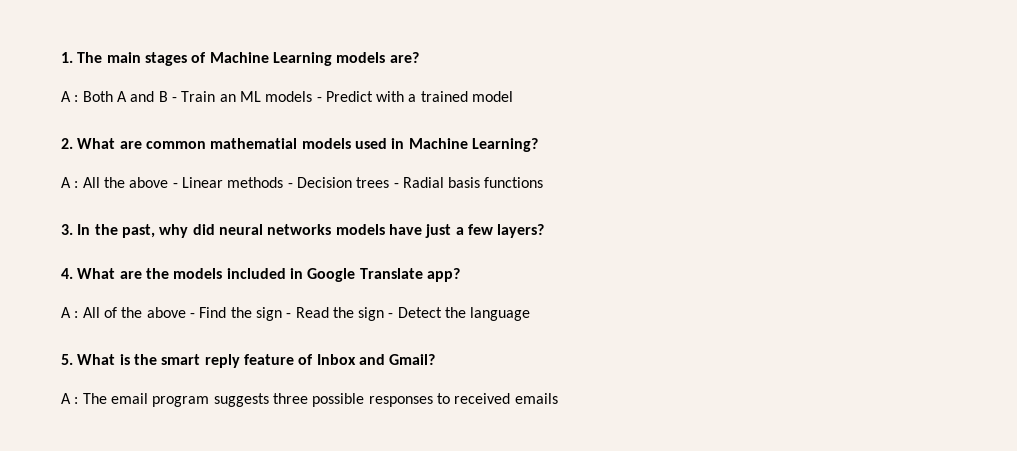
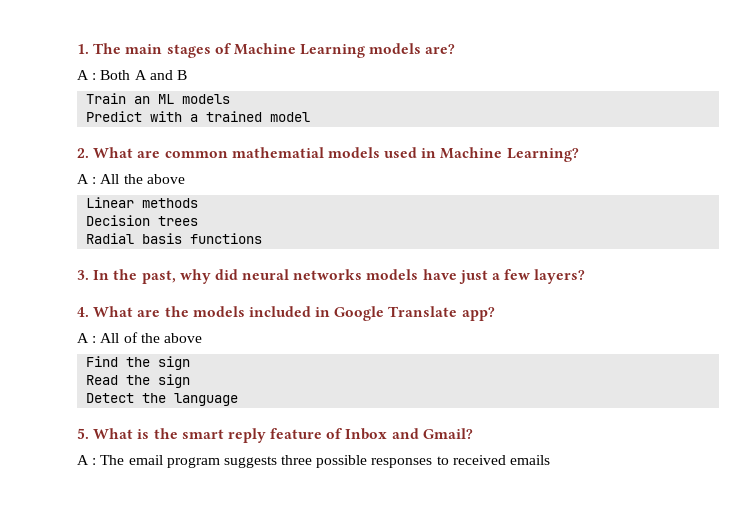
[171,97,177,102] - -> (187, 75) //
[316,97,322,102] - -> (231, 99) //
[172,183,178,188] - -> (185, 179) //
[287,183,293,188] - -> (199, 203) //
[393,183,399,188] - -> (199, 221) //
[189,313,195,318] - -> (202, 338) //
[286,313,292,318] - -> (191, 363) //
[388,313,394,318] - -> (191, 381) //

